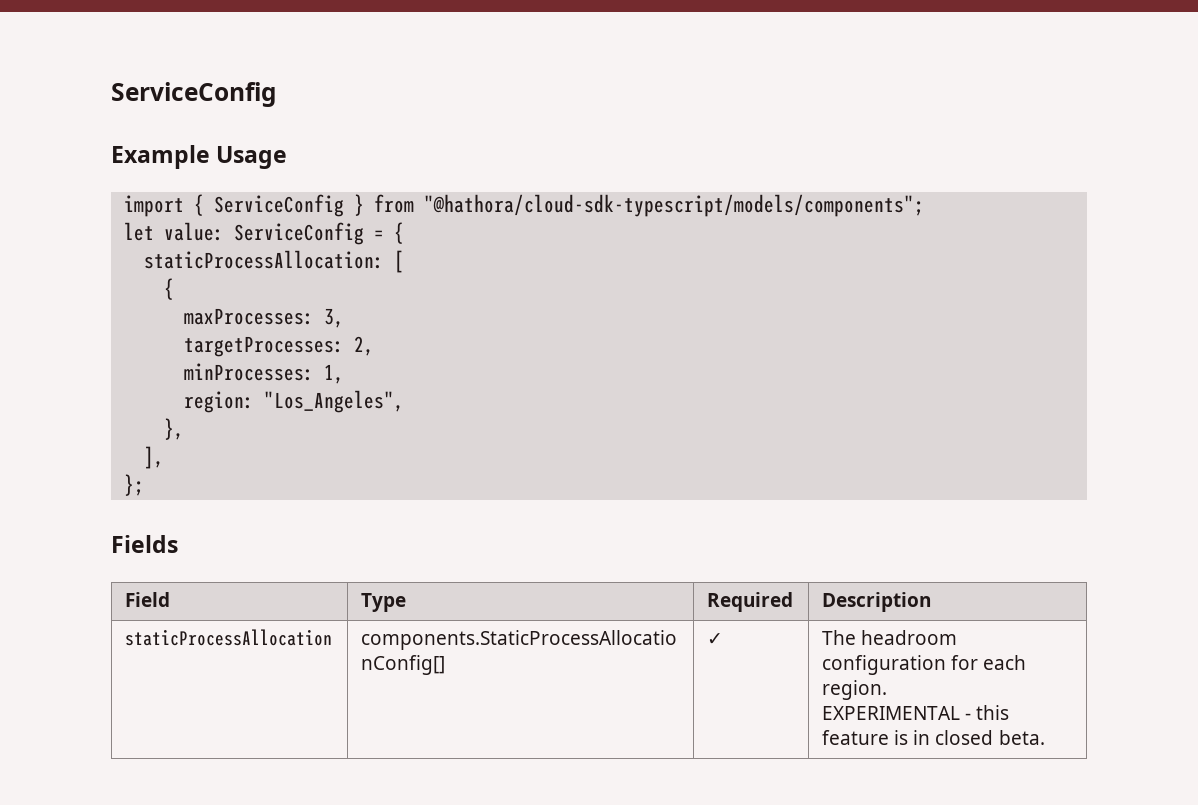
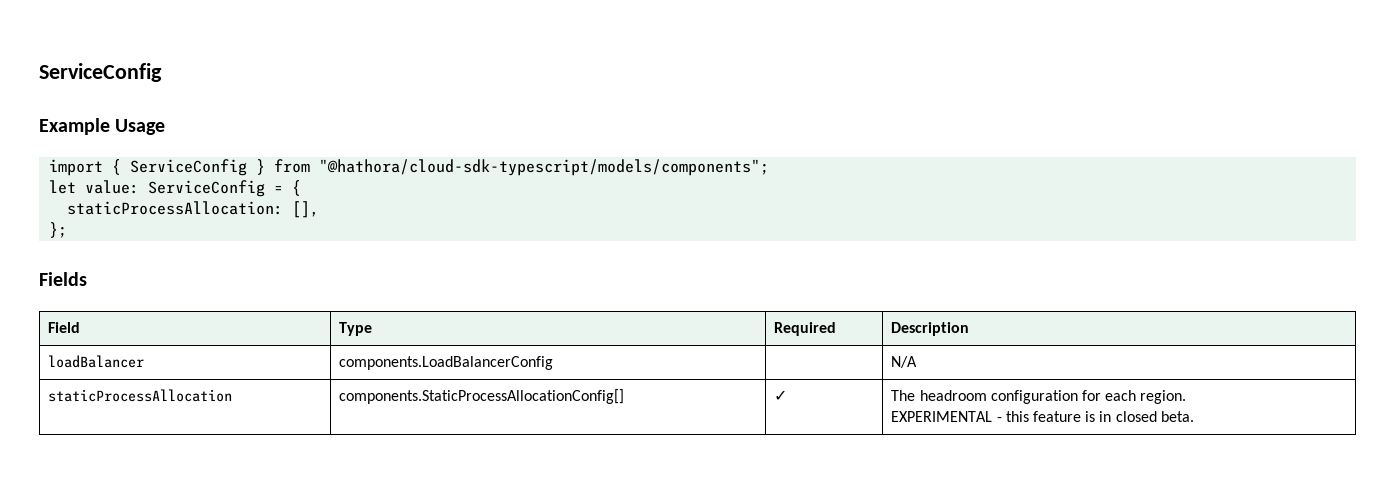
[393,250,404,273] [163,278,174,300] [183,308,344,328] [183,336,374,357] [183,363,344,384] [183,390,404,413] [163,418,184,440] [143,446,164,469] [ // { // maxProcesses: 3, // targetProcesses: 2, // minProcesses: 1, // region: "Los_Angeles", // }, // ], -> [292,201,320,218] [],
(932, 602) none -> [48,355,145,368] [339,356,554,370] [891,356,918,368] // loadBalancer | components.LoadBalancerConfig | | N/A

